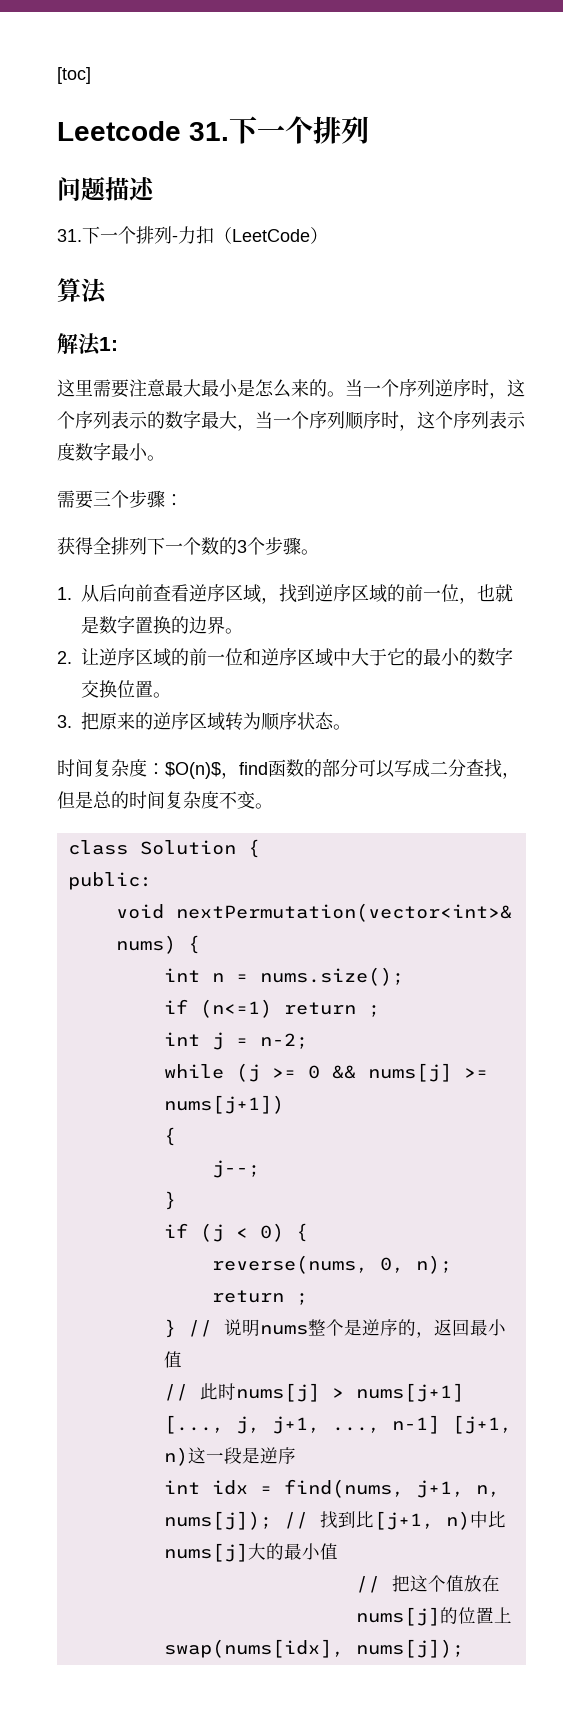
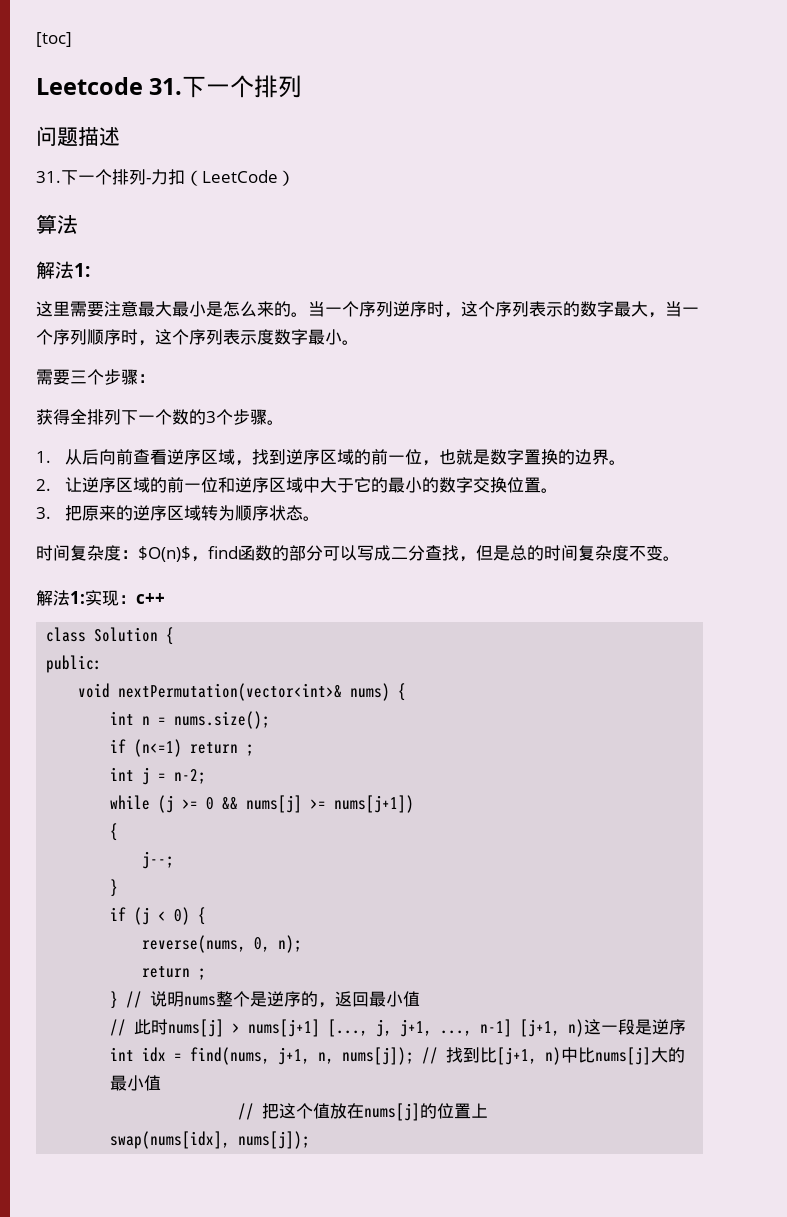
(273, 806) none -> [36,590,165,606] // 解法1:实现：c++

